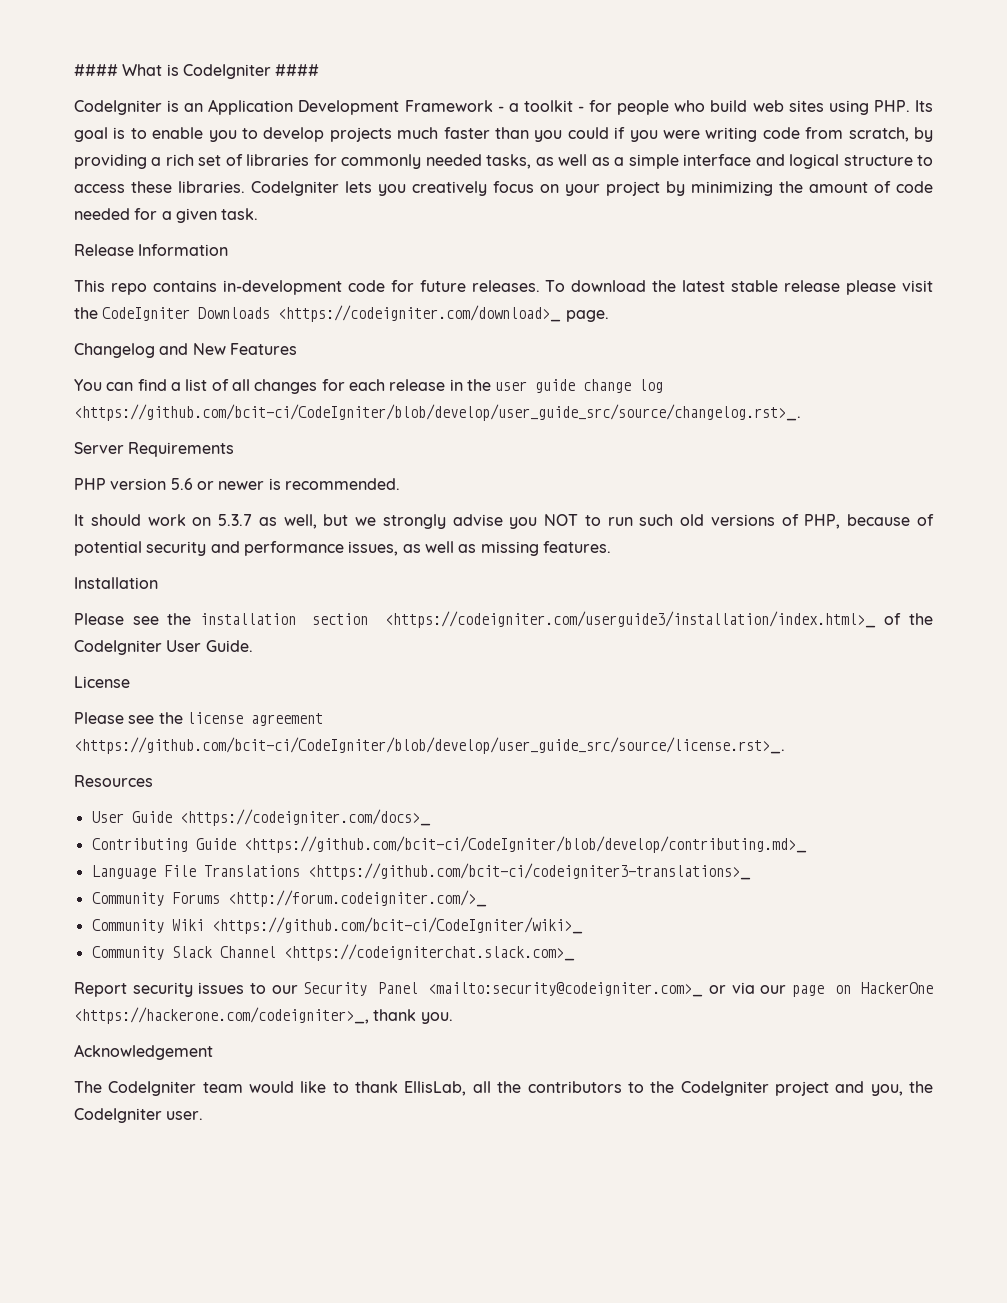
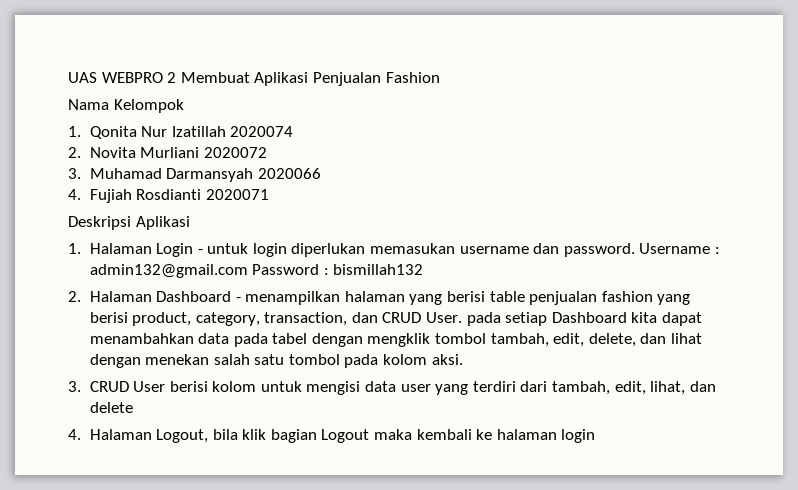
[74,64,320,79] [74,99,933,115] [74,127,933,142] [74,154,934,169] [74,181,933,196] [74,208,259,223] [74,244,229,256] [74,280,934,295] [74,305,609,322] [74,343,297,358] [74,379,664,394] [74,404,801,421] [74,442,235,457] [74,478,400,490] [74,514,935,529] [74,541,611,556] [74,577,158,589] [74,611,933,628] [74,640,253,655] [74,676,130,688] [74,712,323,726] [74,737,785,754] [74,775,153,787] [91,809,431,826] [91,836,807,853] [91,863,751,880] [91,890,487,907] [91,917,583,934] [91,944,575,961] [74,982,934,997] [74,1007,453,1024] [74,1044,213,1060] [74,1081,934,1096] [74,1108,204,1123] #### What is CodeIgniter #### // CodeIgniter is an Application Development Framework - a toolkit - for people who build web sites using PHP. Its goal is to enable you to develop projects much faster than you could if you were writing code from scratch, by providing a rich set of libraries for commonly needed tasks, as well as a simple interface and logical structure to access these libraries. CodeIgniter lets you creatively focus on your project by minimizing the amount of code needed for a given task. // Release Information // This repo contains in-development code for future releases. To download the latest stable release please visit the CodeIgniter Downloads <https://codeigniter.com/download>_ page. // Changelog and New Features // You can find a list of all changes for each release in the user guide change log <https://github.com/bcit-ci/CodeIgniter/blob/develop/user_guide_src/source/changelog.rst>_. // Server Requirements // PHP version 5.6 or newer is recommended. // It should work on 5.3.7 as well, but we strongly advise you NOT to run such old versions of PHP, because of potential security and performance issues, as well as missing features. // Installation // Please see the installation section <https://codeigniter.com/userguide3/installation/index.html>_ of the CodeIgniter User Guide. // License // Please see the license agreement <https://github.com/bcit-ci/CodeIgniter/blob/develop/user_guide_src/source/license.rst>_. // Resources // User Guide <https://codeigniter.com/docs>_ // Contributing Guide <https://github.com/bcit-ci/CodeIgniter/blob/develop/contributing.md>_ // Language File Translations <https://github.com/bcit-ci/codeigniter3-translations>_ // Community Forums <http://forum.codeigniter.com/>_ // Community Wiki <https://github.com/bcit-ci/CodeIgniter/wiki>_ // Community Slack Channel <https://codeigniterchat.slack.com>_ // Report security issues to our Security Panel <mailto:security@codeigniter.com>_ or via our page on HackerOne <https://hackerone.com/codeigniter>_, thank you. // Acknowledgement // The CodeIgniter team would like to thank EllisLab, all the contributors to the CodeIgniter project and you, the CodeIgniter user. -> [68,72,440,86] [68,99,184,113] [68,126,294,139] [68,147,267,158] [68,168,321,182] [68,189,269,203] [68,216,190,230] [68,243,720,257] [89,264,424,278] [68,291,691,305] [89,312,702,326] [89,333,702,347] [89,354,463,368] [68,381,716,395] [89,402,133,413] [68,429,596,443] UAS WEBPRO 2 Membuat Aplikasi Penjualan Fashion // Nama Kelompok // 1. Qonita Nur Izatillah 2020074 // 2. Novita Murliani 2020072 // 3. Muhamad Darmansyah 2020066 // 4. Fujiah Rosdianti 2020071 // Deskripsi Aplikasi // 1. Halaman Login - untuk login diperlukan memasukan username dan password. Username : admin132@gmail.com Password : bismillah132 // 2. Halaman Dashboard - menampilkan halaman yang berisi table penjualan fashion yang berisi product, category, transaction, dan CRUD User. pada setiap Dashboard kita dapat menambahkan data pada tabel dengan mengklik tombol tambah, edit, delete, dan lihat dengan menekan salah satu tombol pada kolom aksi. // 3. CRUD User berisi kolom untuk mengisi data user yang terdiri dari tambah, edit, lihat, dan delete // 4. Halaman Logout, bila klik bagian Logout maka kembali ke halaman login

